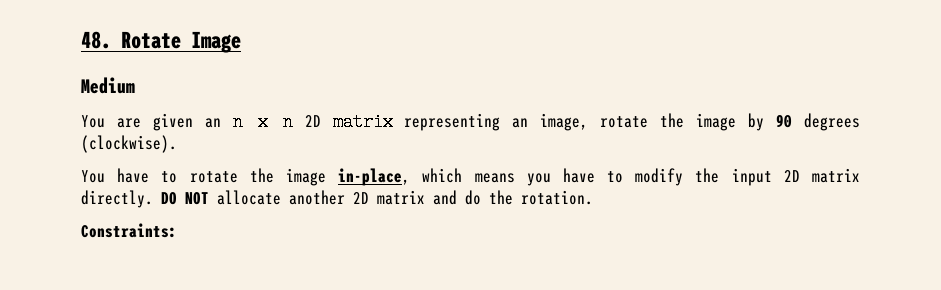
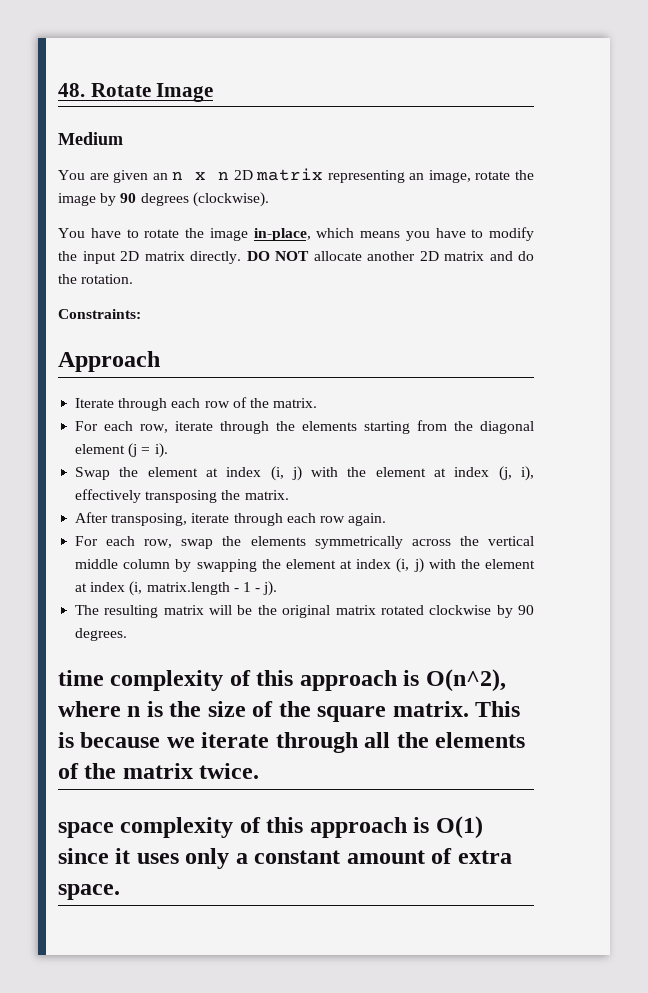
(177, 230) none -> [58,351,160,372] [75,397,318,411] [75,420,534,434] [75,443,168,458] [75,466,535,481] [75,489,289,503] [75,512,387,526] [75,536,534,549] [75,558,536,573] [75,581,278,596] [75,605,534,618] [75,628,128,641] [58,669,506,692] [58,701,521,722] [58,732,526,753] [58,763,260,779] [58,816,483,839] [58,848,512,869] [58,884,120,900] // Approach // Iterate through each row of the matrix. // For each row, iterate through the elements starting from the diagonal element (j = i). // Swap the element at index (i, j) with the element at index (j, i), effectively transposing the matrix. // After transposing, iterate through each row again. // For each row, swap the elements symmetrically across the vertical middle column by swapping the element at index (i, j) with the element at index (i, matrix.length - 1 - j). // The resulting matrix will be the original matrix rotated clockwise by 90 degrees. // time complexity of this approach is O(n^2), where n is the size of the square matrix. This is because we iterate through all the elements of the matrix twice. // space complexity of this approach is O(1) since it uses only a constant amount of extra space.

